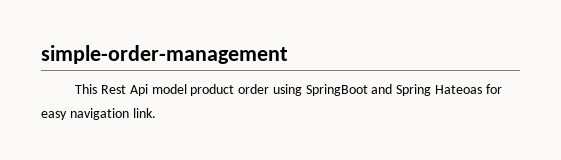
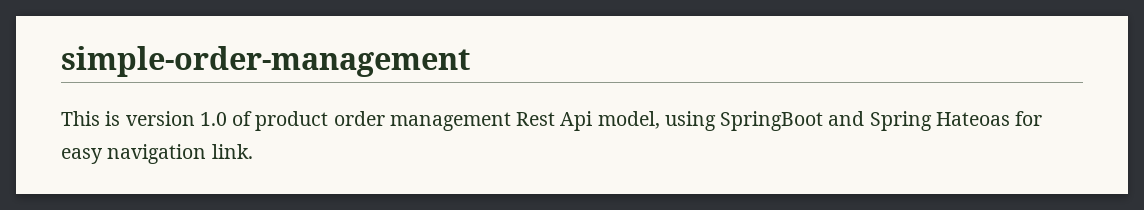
[100,84,270,96] Rest Api model product order -> [105,111,660,131] is version 1.0 of product order management Rest Api model,

